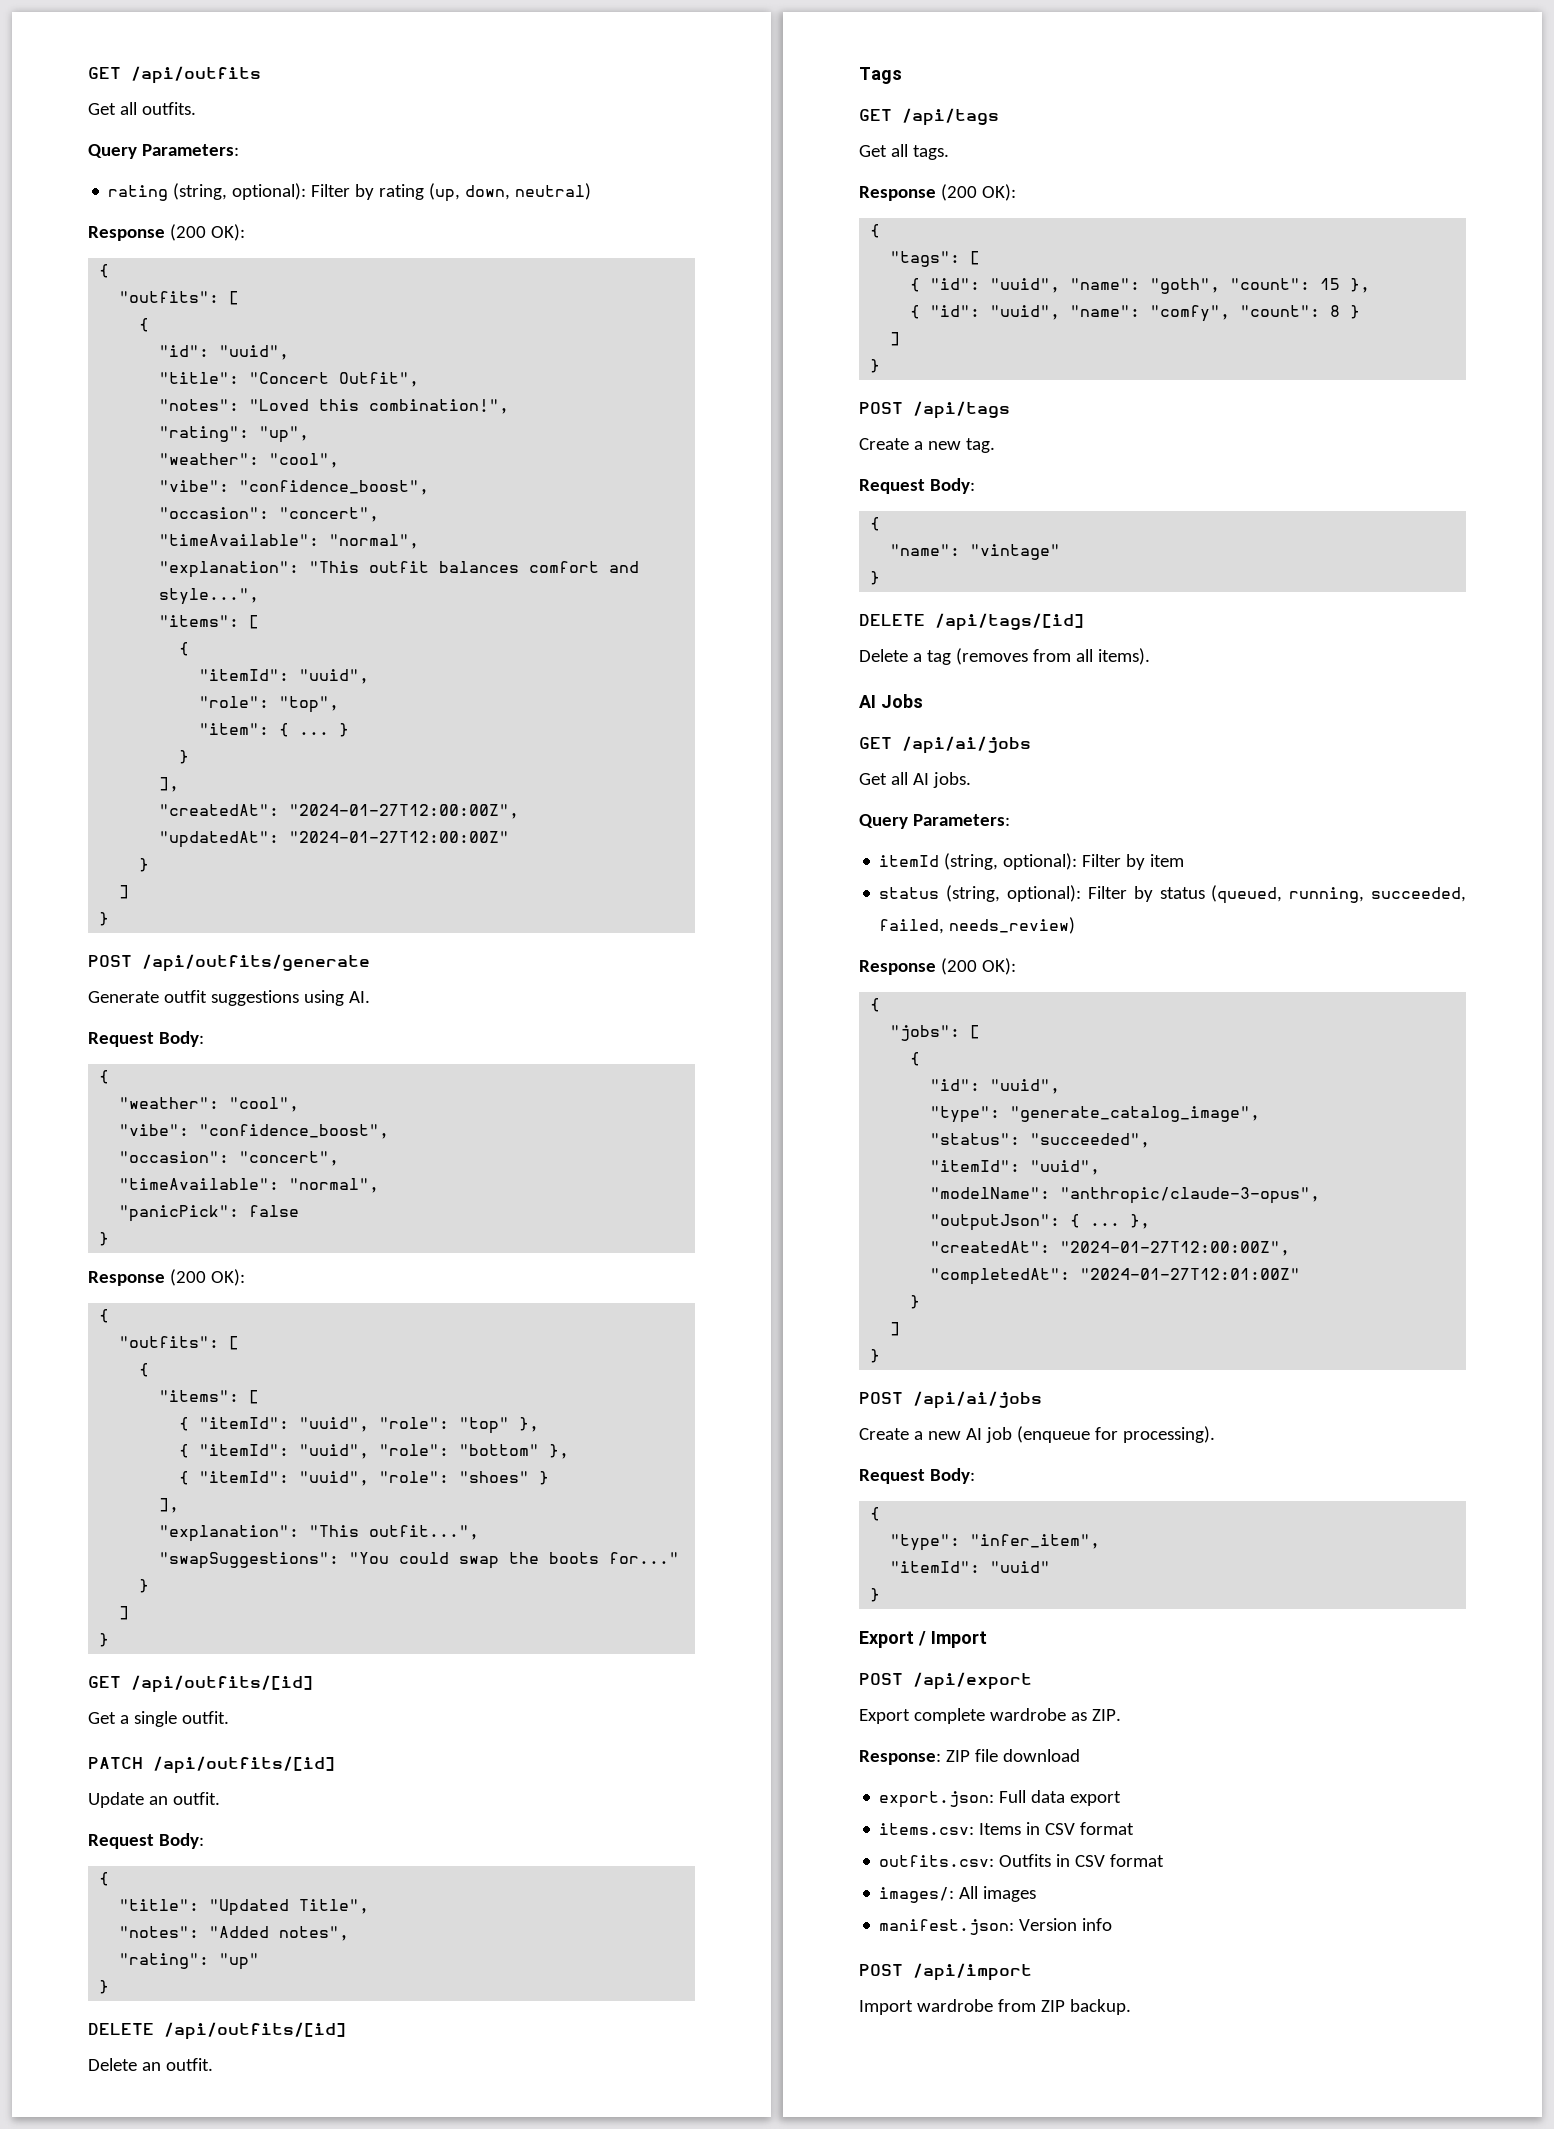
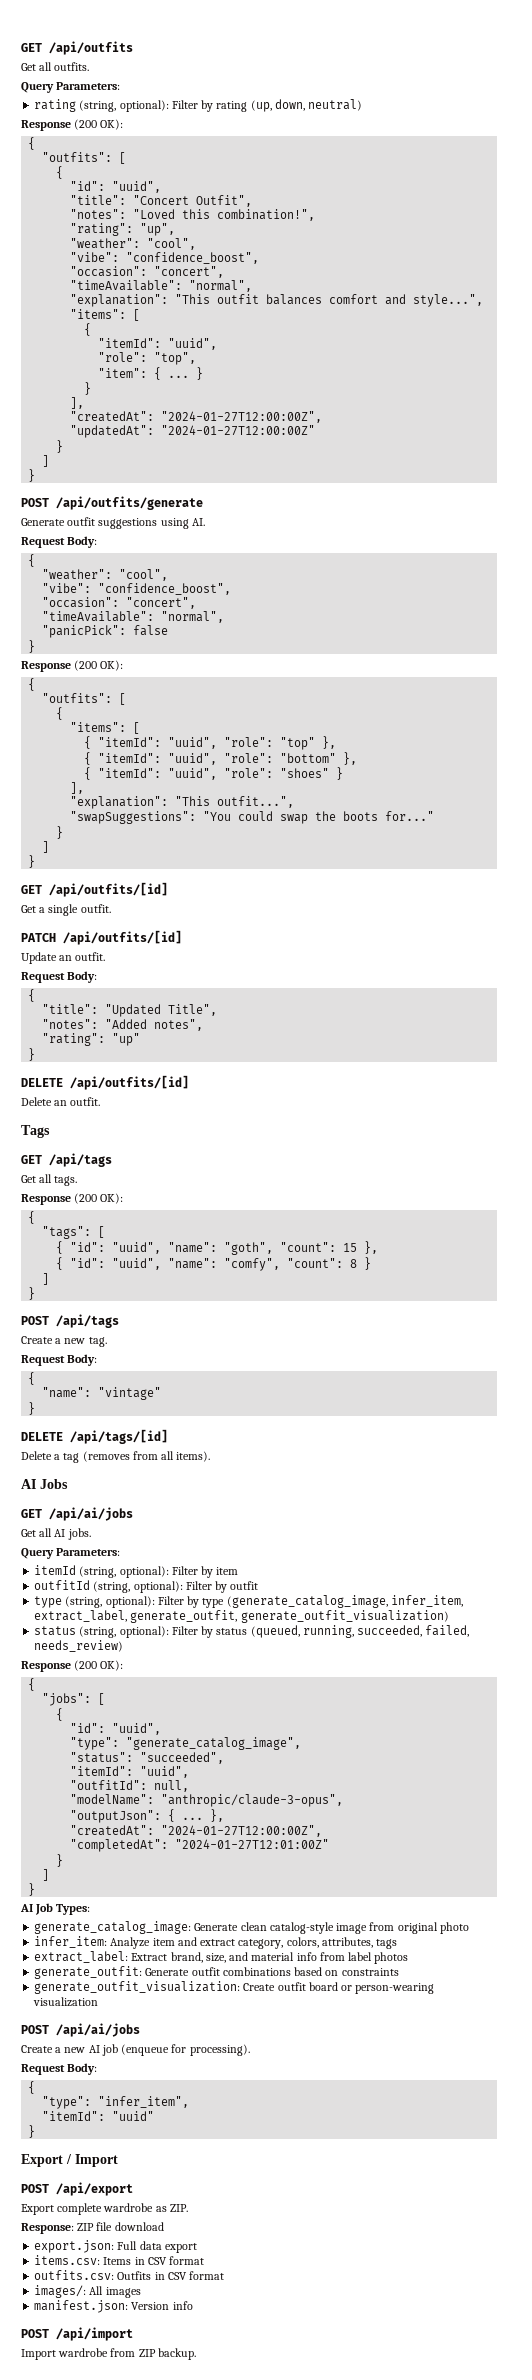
(1185, 860) none -> [34,1580,259,1593] [34,1595,463,1608] [34,1610,449,1623] // outfitId (string, optional): Filter by outfit // type (string, optional): Filter by type (generate_catalog_image, infer_item, extract_label, generate_outfit, generate_outfit_visualization)
(1101, 1167) none -> [70,1780,190,1792] // "outfitId": null,
(881, 1356) none -> [20,1903,91,1915] [34,1921,469,1934] [34,1936,398,1949] [34,1951,409,1964] [34,1966,399,1979] [34,1981,435,1994] [33,1997,99,2007] // AI Job Types: // generate_catalog_image: Generate clean catalog-style image from original photo // infer_item: Analyze item and extract category, colors, attributes, tags // extract_label: Extract brand, size, and material info from label photos // generate_outfit: Generate outfit combinations based on constraints // generate_outfit_visualization: Create outfit board or person-wearing visualization

